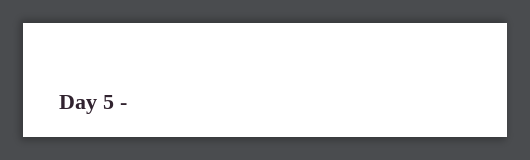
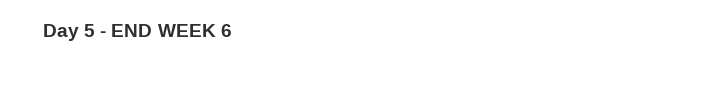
(127, 106) none -> [111,24,232,37] END WEEK 6

